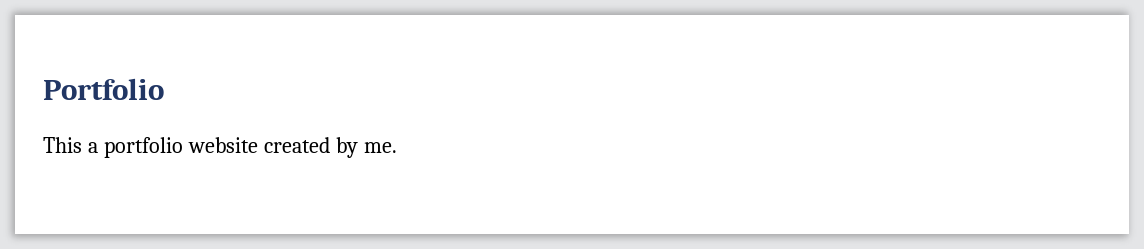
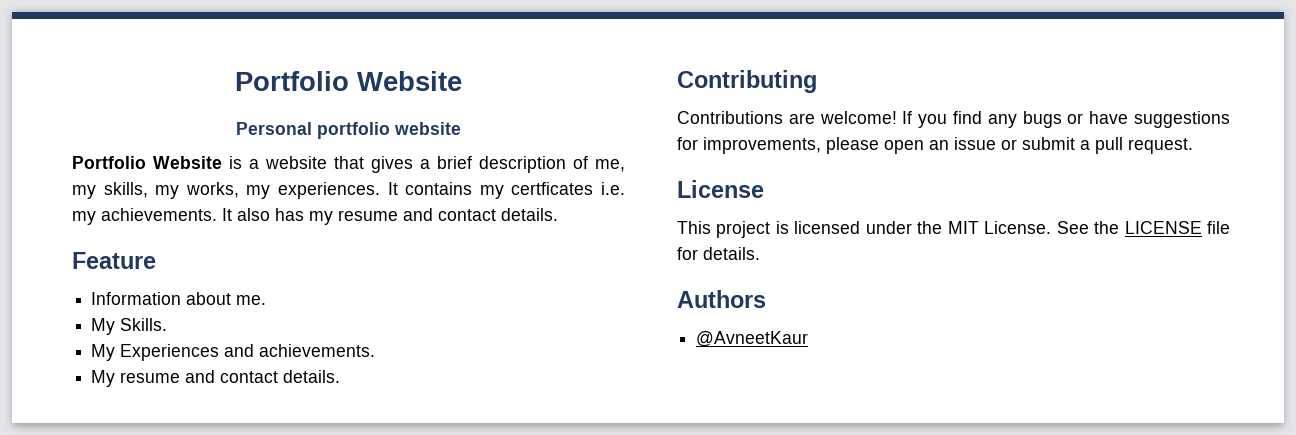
[43,78,164,100] [43,137,397,158] Portfolio // This a portfolio website created by me. -> [235,71,462,91] [236,122,461,139] [72,156,625,173] [72,182,626,199] [72,208,558,225] [72,252,156,269] [91,292,267,305] [91,318,168,335] [91,344,376,361] [91,370,341,387] [677,70,817,93] [677,111,1230,128] [677,137,1193,154] [677,180,764,198] [677,221,1230,238] [677,247,760,260] [677,290,766,308] [696,331,809,347] Portfolio Website // Personal portfolio website // Portfolio Website is a website that gives a brief description of me, my skills, my works, my experiences. It contains my certficates i.e. my achievements. It also has my resume and contact details. // Feature // Information about me. // My Skills. // My Experiences and achievements. // My resume and contact details. // Contributing // Contributions are welcome! If you find any bugs or have suggestions for improvements, please open an issue or submit a pull request. // License // This project is licensed under the MIT License. See the LICENSE file for details. // Authors // @AvneetKaur

